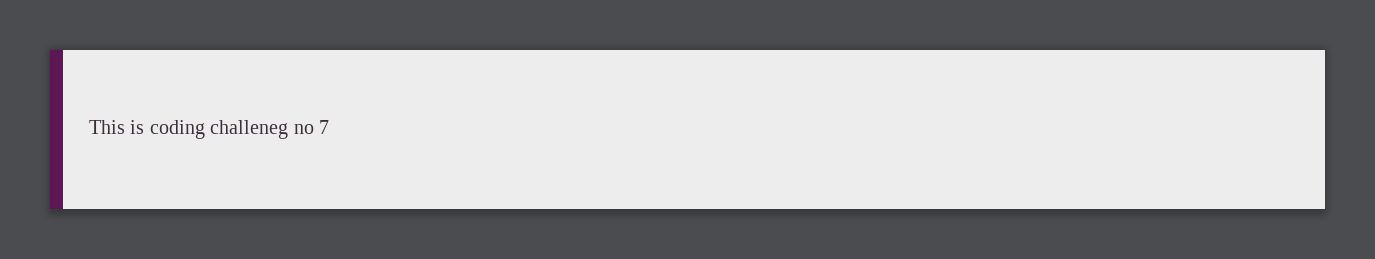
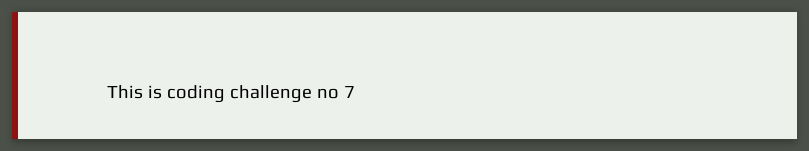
[210,120,289,139] challeneg -> [229,85,312,103] challenge

